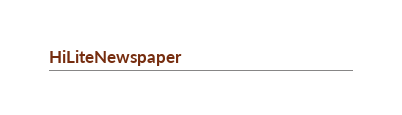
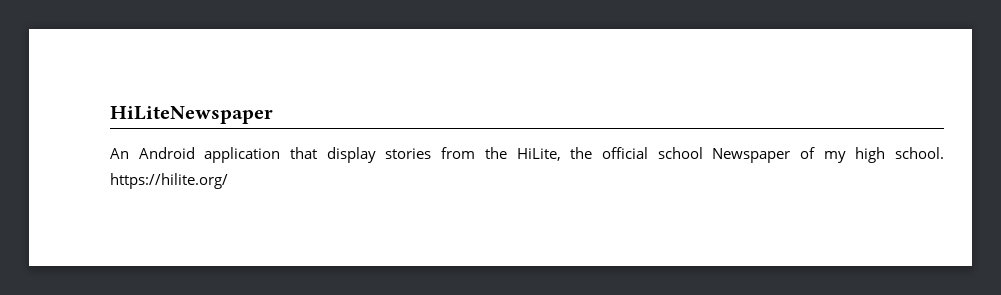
(182, 58) none -> [110,147,944,163] [110,173,228,189] // An Android application that display stories from the HiLite, the official school Newspaper of my high school. https://hilite.org/

